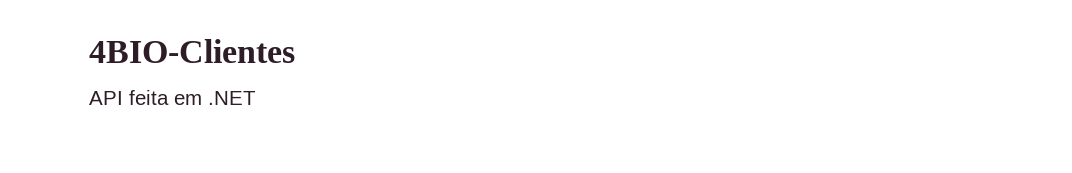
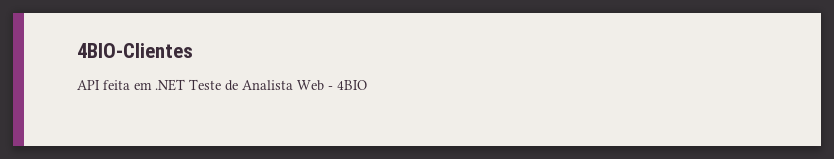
(256, 98) none -> [189,79,367,91] Teste de Analista Web - 4BIO

